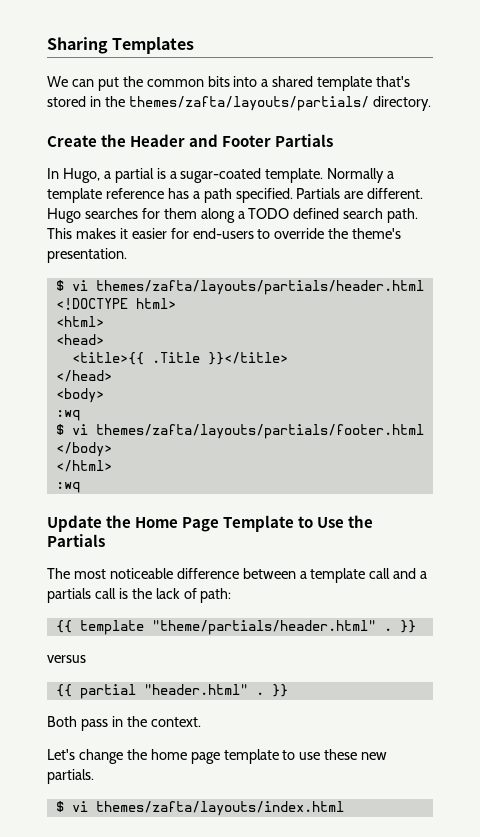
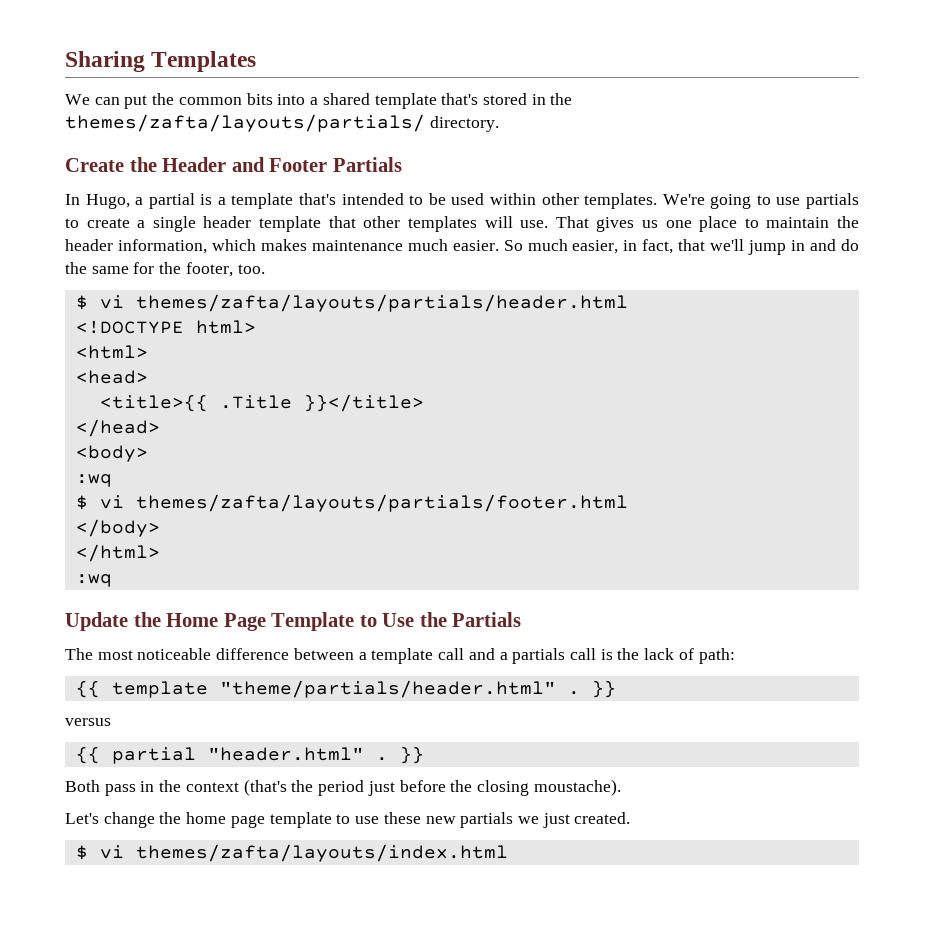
[180,168,395,183] [47,188,424,203] [47,208,419,223] [47,228,402,239] [47,248,127,263] sugar-coated template. Normally a template reference has a path specified. Partials are different. Hugo searches for them along a TODO defined search path. This makes it easier for end-users to override the theme's presentation. -> [231,193,859,209] [65,216,859,232] [65,239,860,255] [65,262,265,277] template that's intended to be used within other templates. We're going to use partials to create a single header template that other templates will use. That gives us one place to maintain the header information, which makes maintenance much easier. So much easier, in fact, that we'll jump in and do the same for the footer, too.
[150,717,201,727] context. -> [185,779,621,796] context (that's the period just before the closing moustache).
[47,769,94,784] partials. -> [460,812,631,828] partials we just created.

